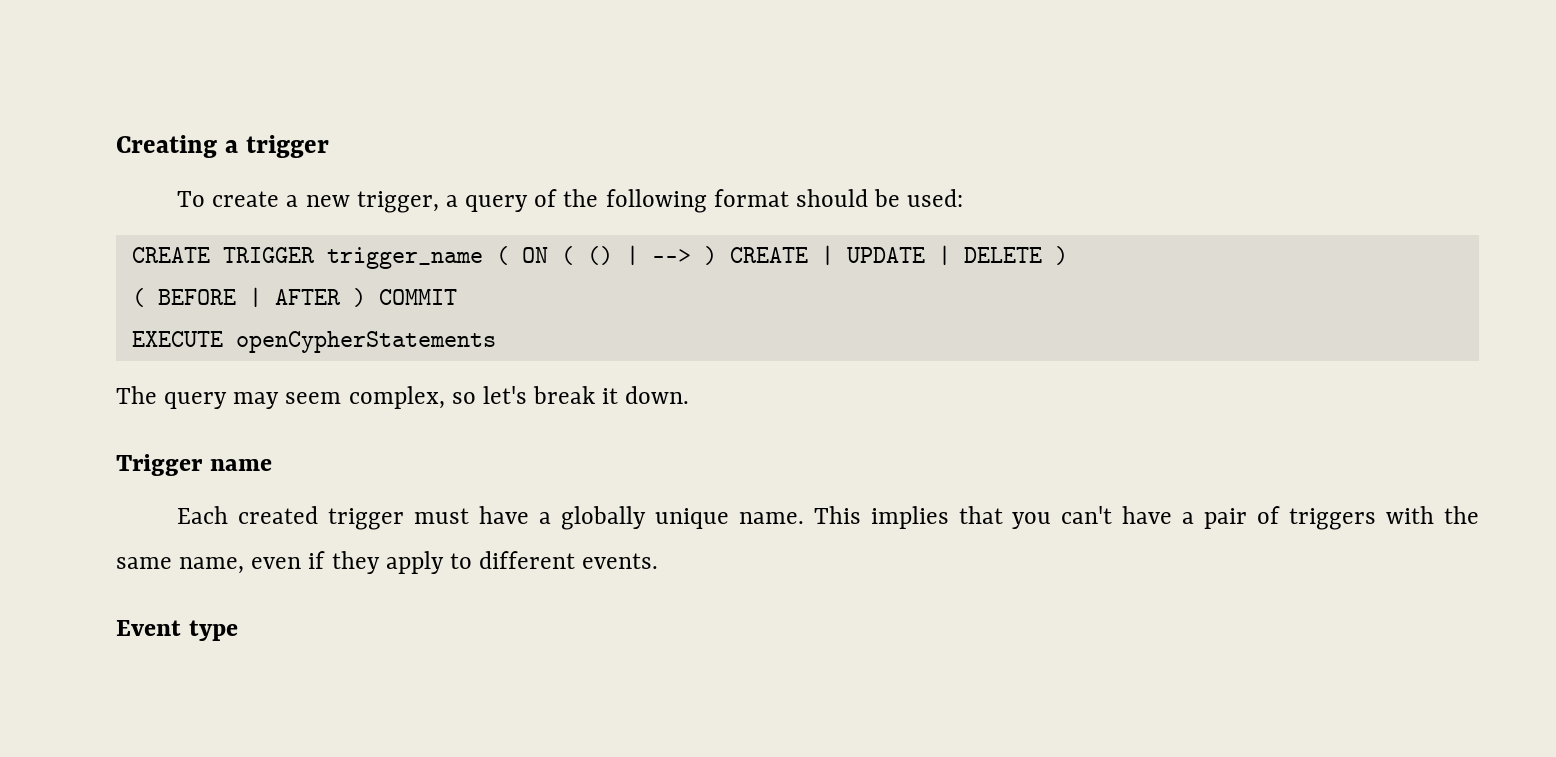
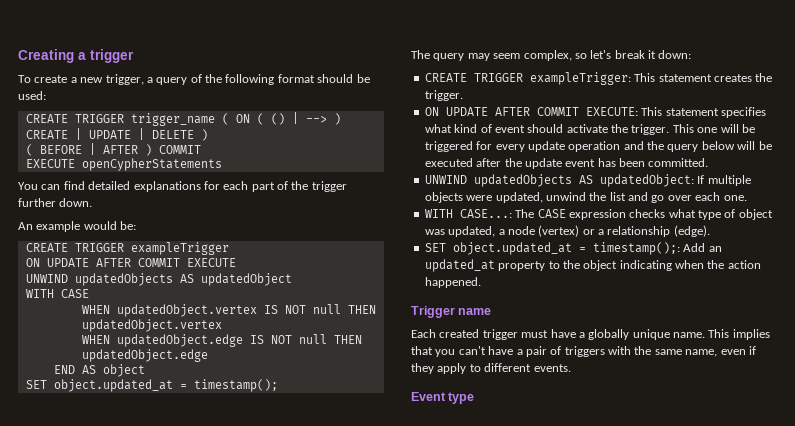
(496, 342) none -> [18,181,347,192] [18,198,93,207] [18,221,137,232] [25,242,229,255] [25,258,236,267] [25,273,292,286] [25,289,89,298] [81,304,376,317] [81,319,222,332] [81,334,362,347] [81,349,208,362] [53,364,145,377] [25,379,278,392] // You can find detailed explanations for each part of the trigger further down. // An example would be: // CREATE TRIGGER exampleTrigger // ON UPDATE AFTER COMMIT EXECUTE // UNWIND updatedObjects AS updatedObject // WITH CASE // WHEN updatedObject.vertex IS NOT null THEN updatedObject.vertex // WHEN updatedObject.edge IS NOT null THEN updatedObject.edge // END AS object // SET object.updated_at = timestamp();
[625,386,690,404] down. -> [658,50,692,59] [424,72,773,85] [424,90,463,101] [424,107,766,118] [424,124,755,135] [424,141,772,152] [424,158,709,169] [424,174,751,187] [424,192,747,203] [424,209,773,220] [424,225,710,237] [424,242,722,255] [424,259,761,272] [424,277,481,288] down: // CREATE TRIGGER exampleTrigger: This statement creates the trigger. // ON UPDATE AFTER COMMIT EXECUTE: This statement specifies what kind of event should activate the trigger. This one will be triggered for every update operation and the query below will be executed after the update event has been committed. // UNWIND updatedObjects AS updatedObject: If multiple objects were updated, unwind the list and go over each one. // WITH CASE...: The CASE expression checks what type of object was updated, a node (vertex) or a relationship (edge). // SET object.updated_at = timestamp();: Add an updated_at property to the object indicating when the action happened.

